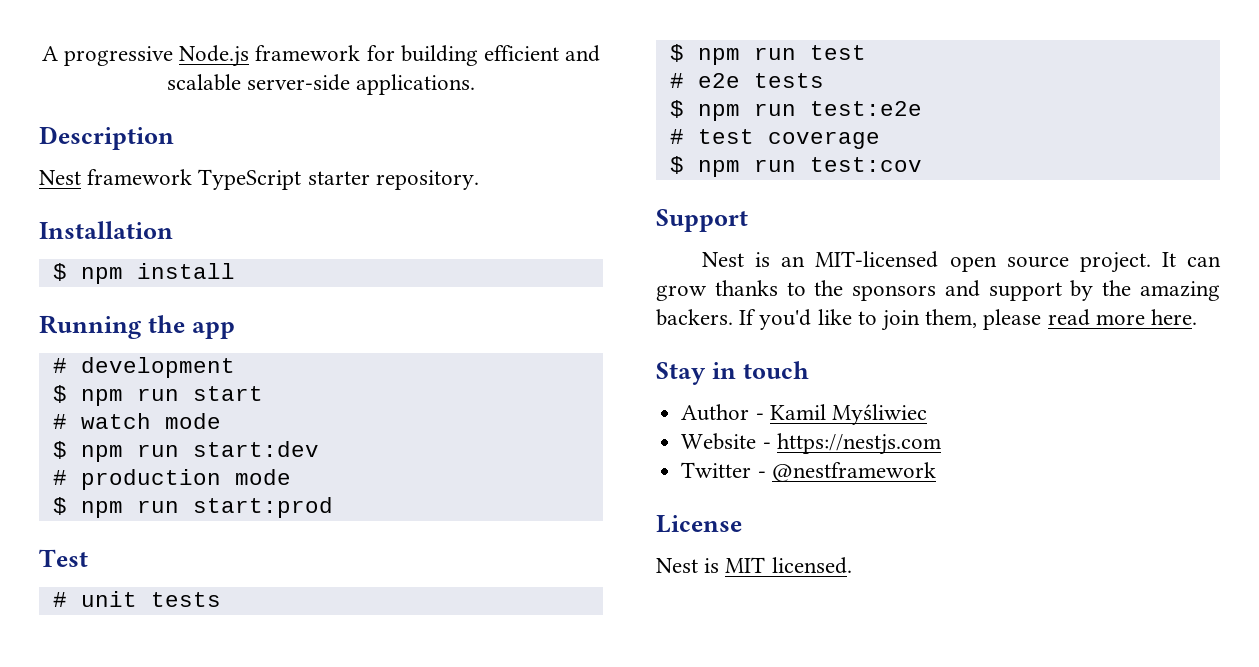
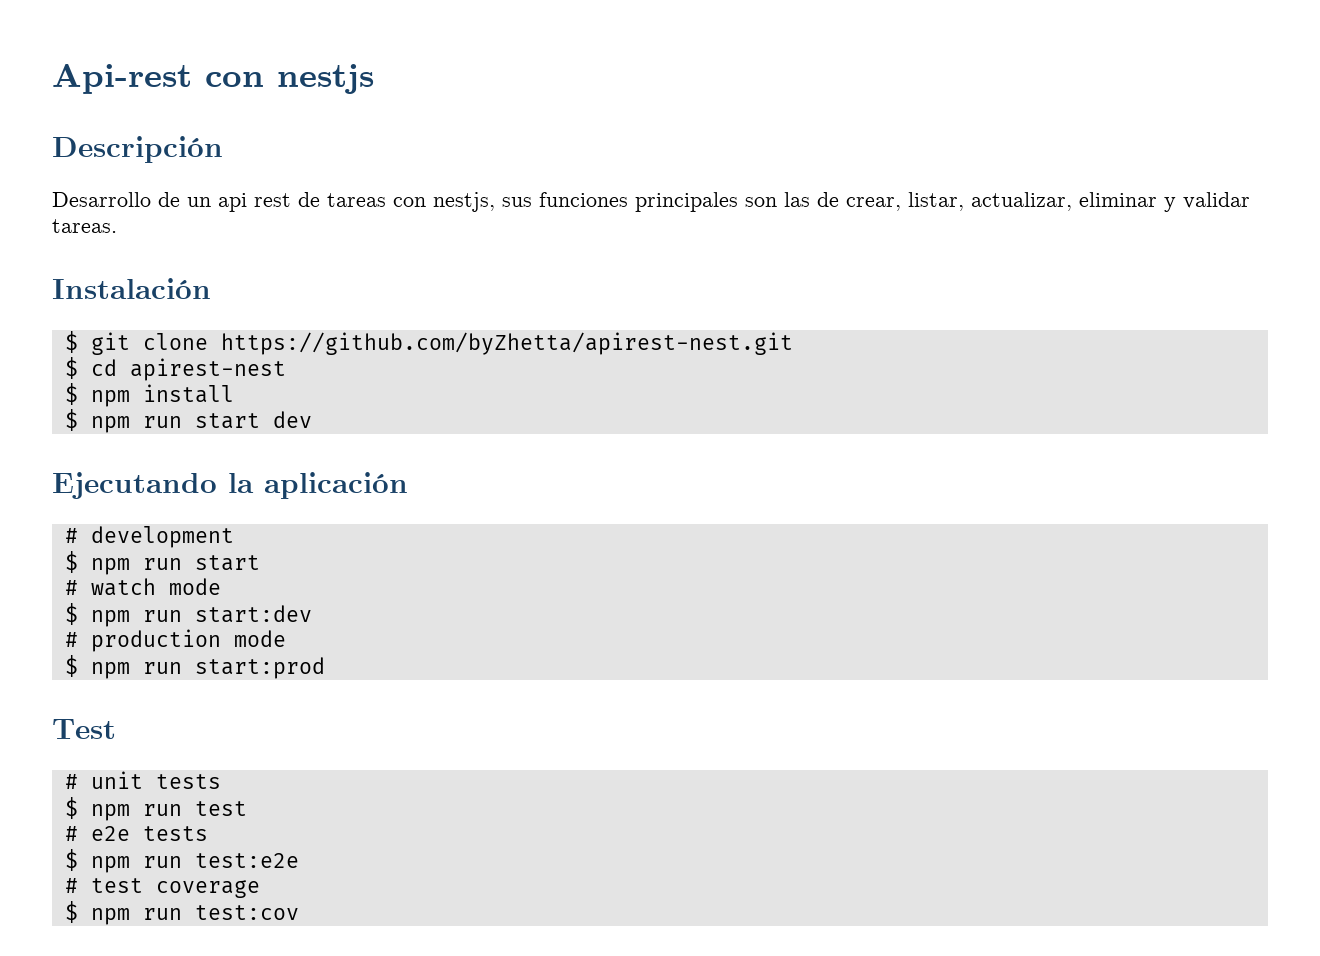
[41,45,601,67] [166,74,476,95] [39,126,174,150] [39,169,479,190] [39,221,173,239] [52,263,235,284] [39,315,235,339] A progressive Node.js framework for building efficient and scalable server-side applications. // Description // Nest framework TypeScript starter repository. // Installation // $ npm install // Running the app -> [52,64,374,94] [52,136,223,163] [52,192,1250,212] [52,219,117,233] [52,278,211,299] [64,331,793,355] [64,357,286,381] [64,383,234,407] [64,409,312,433] [52,472,408,499] Api-rest con nestjs // Descripción // Desarrollo de un api rest de tareas con nestjs, sus funciones principales son las de crear, listar, actualizar, eliminar y validar tareas. // Instalación // $ git clone https://github.com/byZhetta/apirest-nest.git // $ cd apirest-nest // $ npm install // $ npm run start dev // Ejecutando la aplicación
[656,209,748,232] [702,251,1221,273] [656,280,1220,301] [656,309,1198,331] [656,361,809,385] [681,404,927,425] [681,433,941,455] [681,462,936,482] [656,515,742,533] [656,557,852,574] // Support // Nest is an MIT-licensed open source project. It can grow thanks to the sponsors and support by the amazing backers. If you'd like to join them, please read more here. // Stay in touch // Author - Kamil Myśliwiec // Website - https://nestjs.com // Twitter - @nestframework // License // Nest is MIT licensed. -> (299, 912) none

